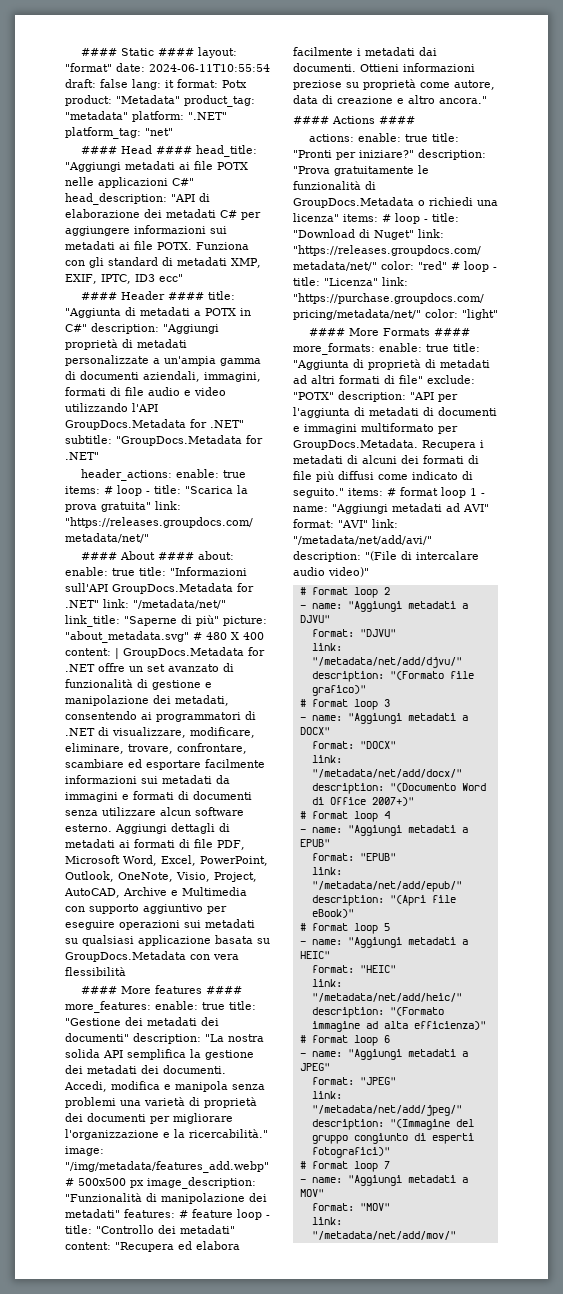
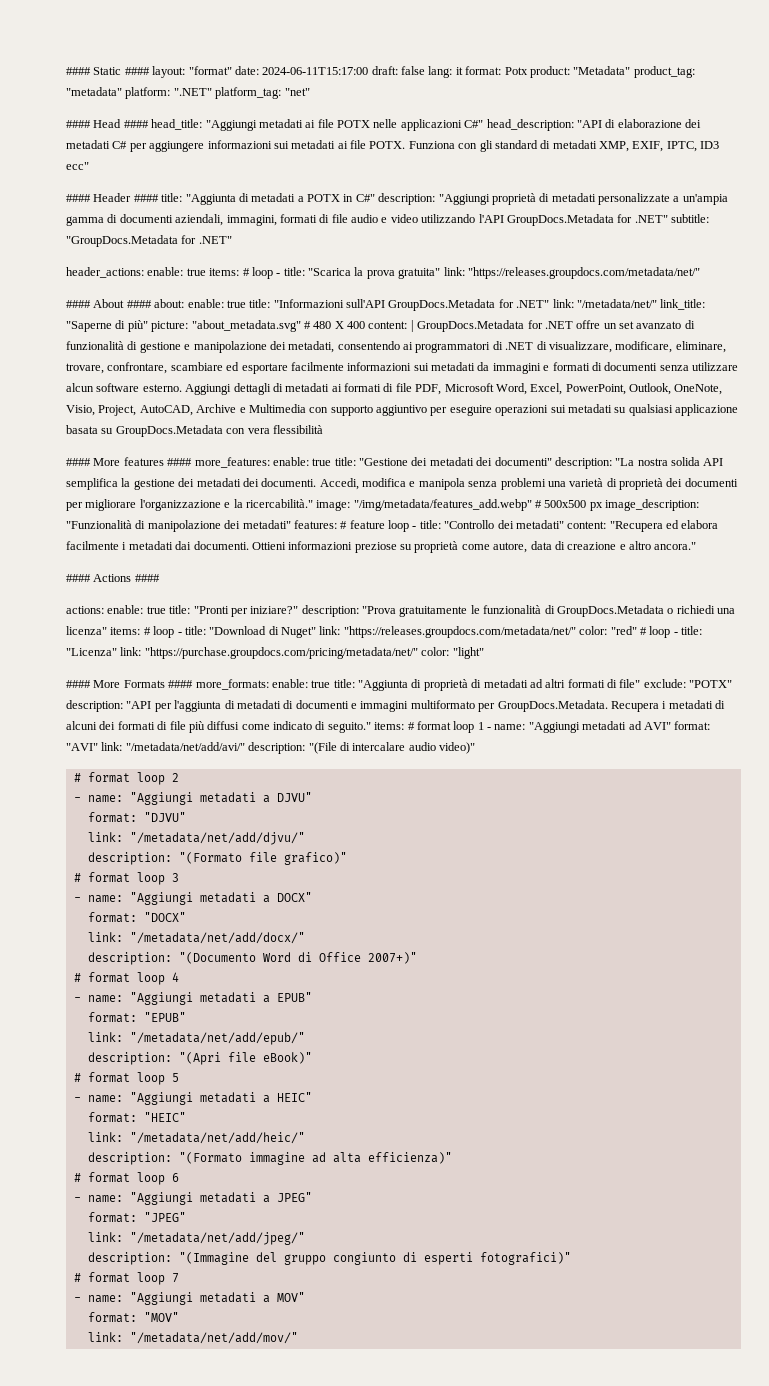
[149,64,270,72] 2024-06-11T10:55:54 -> [262,67,369,75] 2024-06-11T15:17:00

